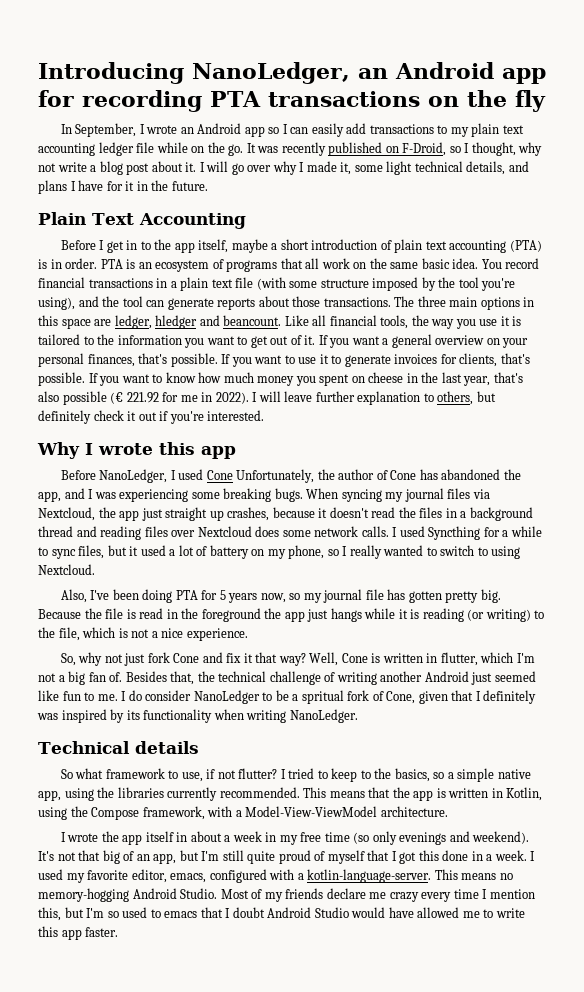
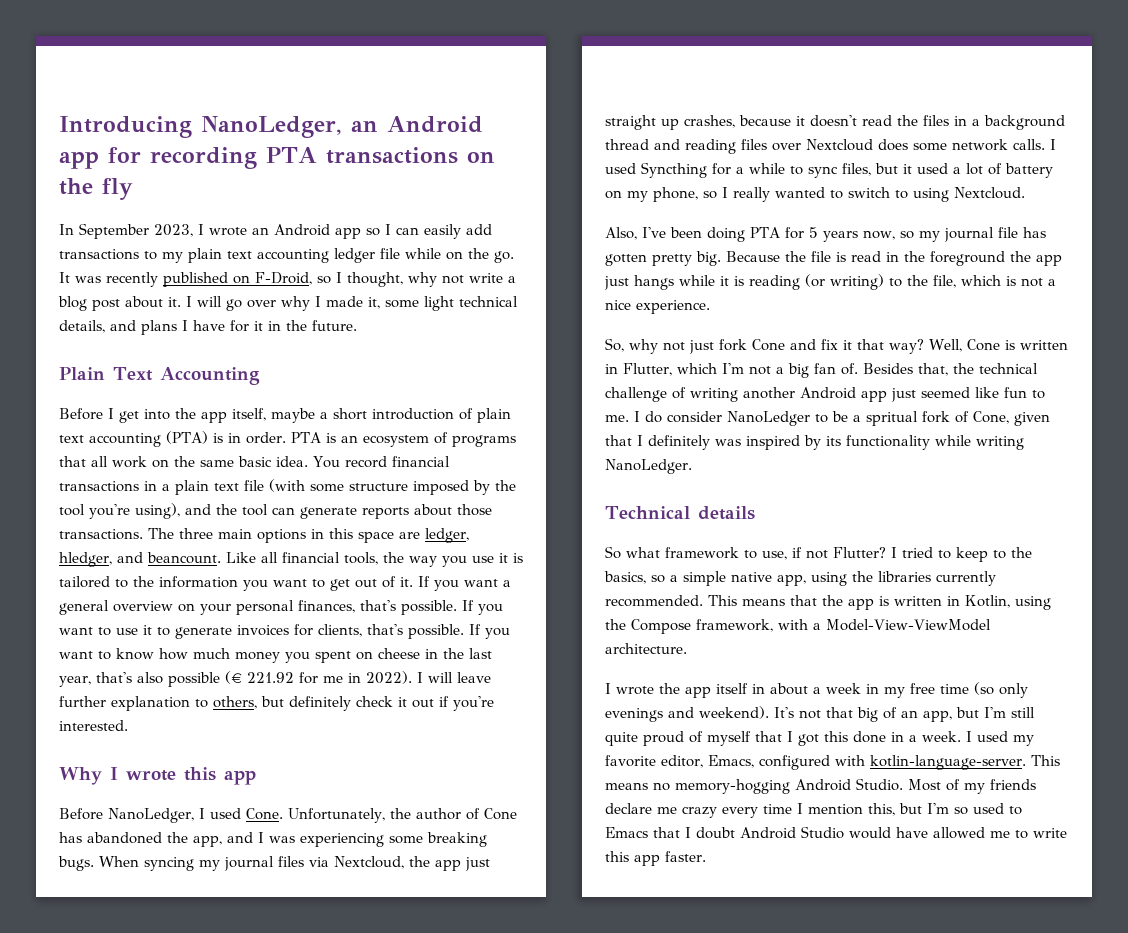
[75,123,137,137] September, -> [79,223,193,239] September 2023,
[126,240,151,250] in to -> [144,409,170,420] into
[155,315,198,329] hledger -> [59,552,112,567] hledger,
[206,470,233,480] Cone -> [246,808,283,820] Cone.
[440,652,478,666] flutter, -> [623,363,672,376] Flutter,
(469, 676) none -> [861,391,887,402] app
[213,709,244,720] when -> [935,435,971,446] while
[238,768,278,779] flutter? -> [833,547,886,558] Flutter?
[170,873,207,883] emacs, -> [708,755,754,768] Emacs,
[297,873,304,880] a -> (865, 760) none
[164,911,198,918] emacs -> [605,827,648,838] Emacs

